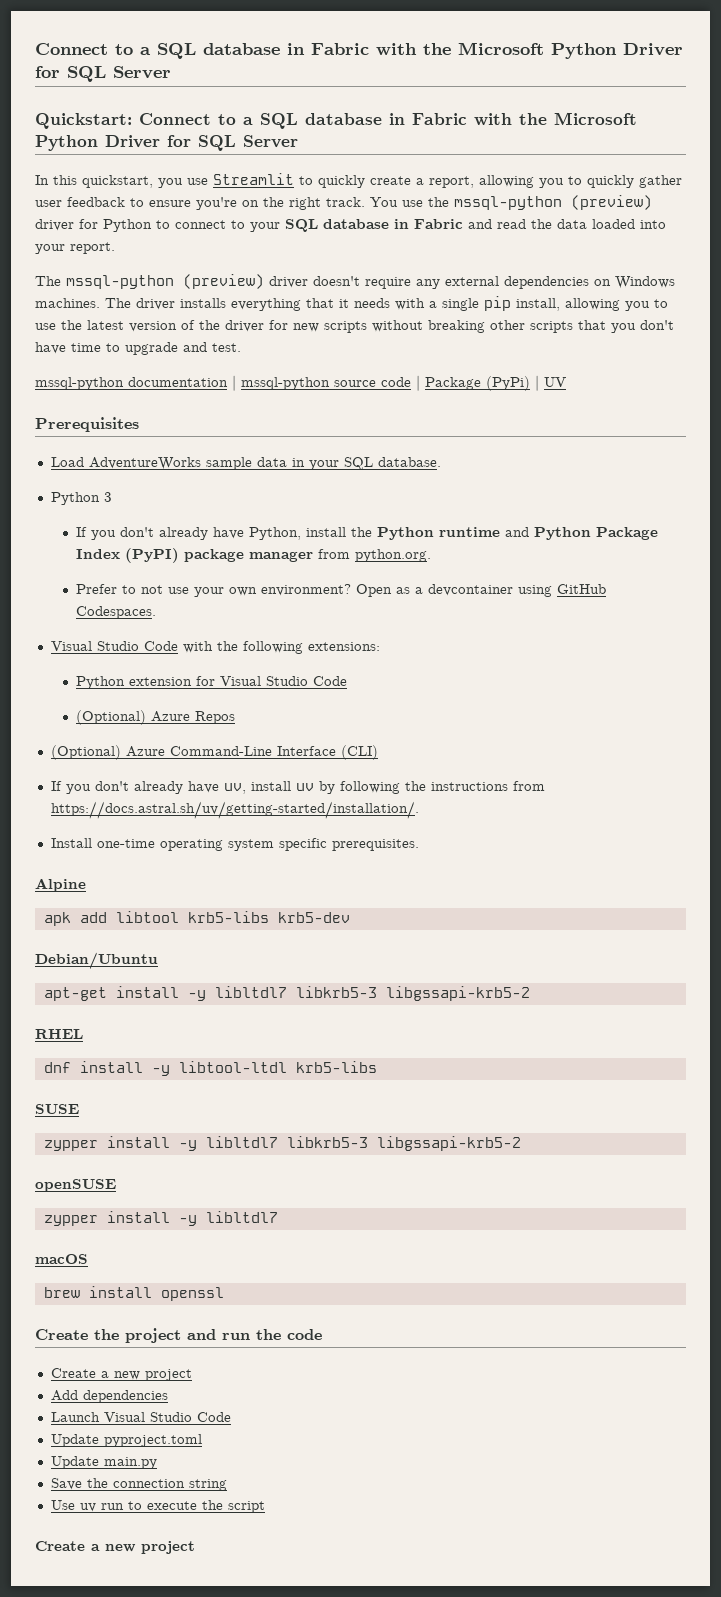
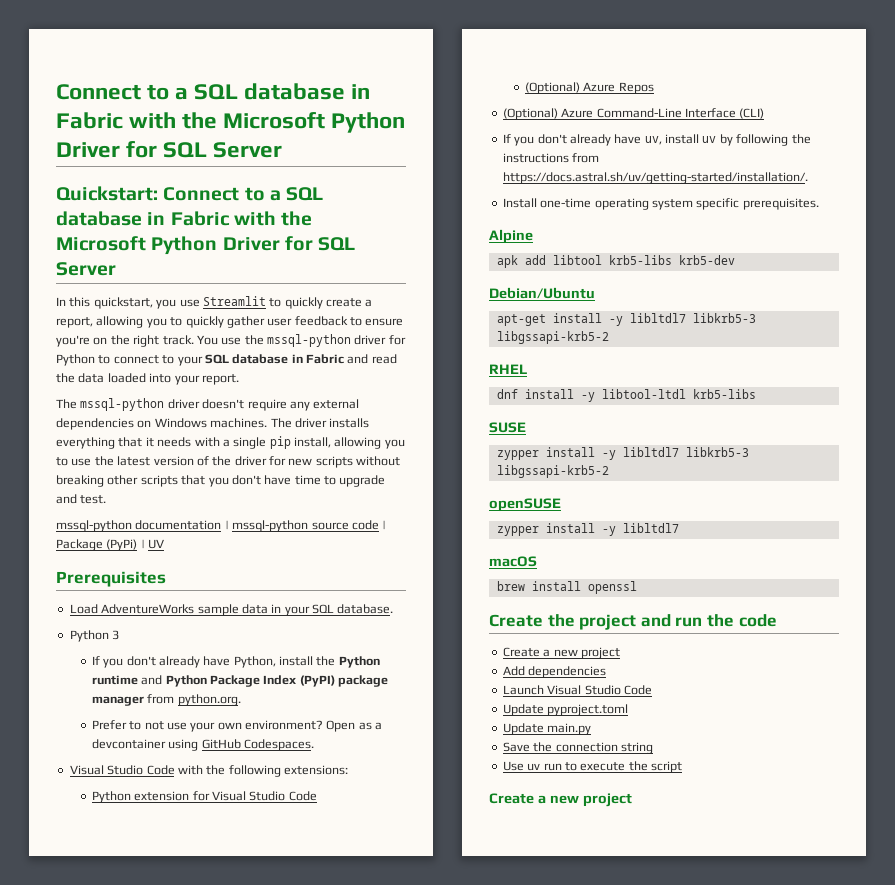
[571,195,652,210] (preview) -> (351, 340) none
[183,274,264,289] (preview) -> (165, 404) none

